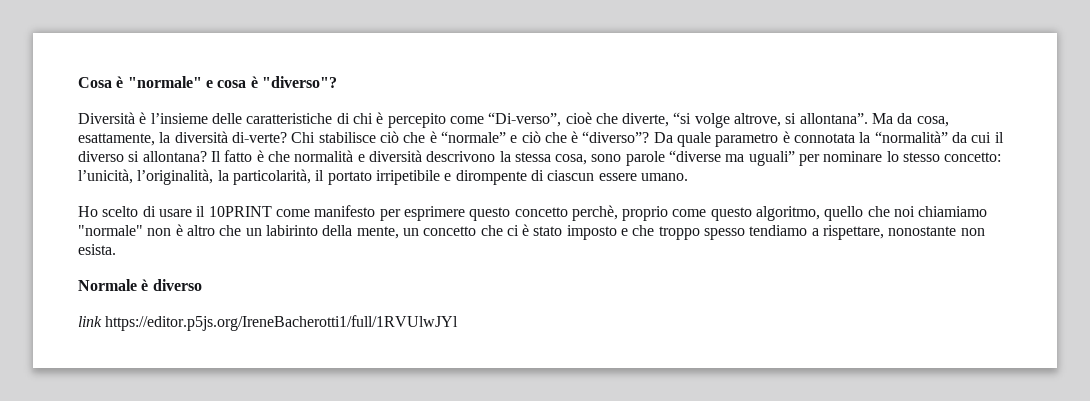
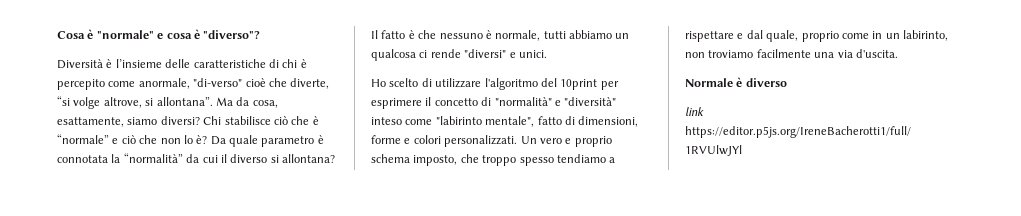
[488,112,562,127] “Di-verso”, -> [138,78,243,89] anormale, "di-verso"
[159,131,287,143] la diversità di-verte? -> [127,116,200,125] siamo diversi?
[571,131,650,143] è “diverso”? -> [160,135,208,144] non lo è?
[294,150,1002,166] [78,169,688,185] [78,205,988,221] [78,224,629,240] normalità e diversità descrivono la stessa cosa, sono parole “diverse ma uguali” per nominare lo stesso concetto: l’unicità, l’originalità, la particolarità, il portato irripetibile e dirompente di ciascun essere umano. // Ho scelto di usare il 10PRINT come manifesto per esprimere questo concetto perchè, proprio come questo algoritmo, quello che noi chiamiamo "normale" non è altro che un labirinto della mente, un concetto che ci è stato imposto e -> [439,30,630,41] [371,49,547,61] [371,78,619,90] [371,97,617,109] [371,116,639,127] [371,135,612,147] [371,154,458,166] nessuno è normale, tutti abbiamo un qualcosa ci rende "diversi" e unici. // Ho scelto di utilizzare l'algoritmo del 10print per esprimere il concetto di "normalità" e "diversità" inteso come "labirinto mentale", fatto di dimensioni, forme e colori personalizzati. Un vero e proprio schema imposto,
[823,225,985,240] [78,244,116,255] rispettare, nonostante non esista. -> [685,30,948,42] [685,49,898,58] rispettare e dal quale, proprio come in un labirinto, non troviamo facilmente una via d'uscita.

